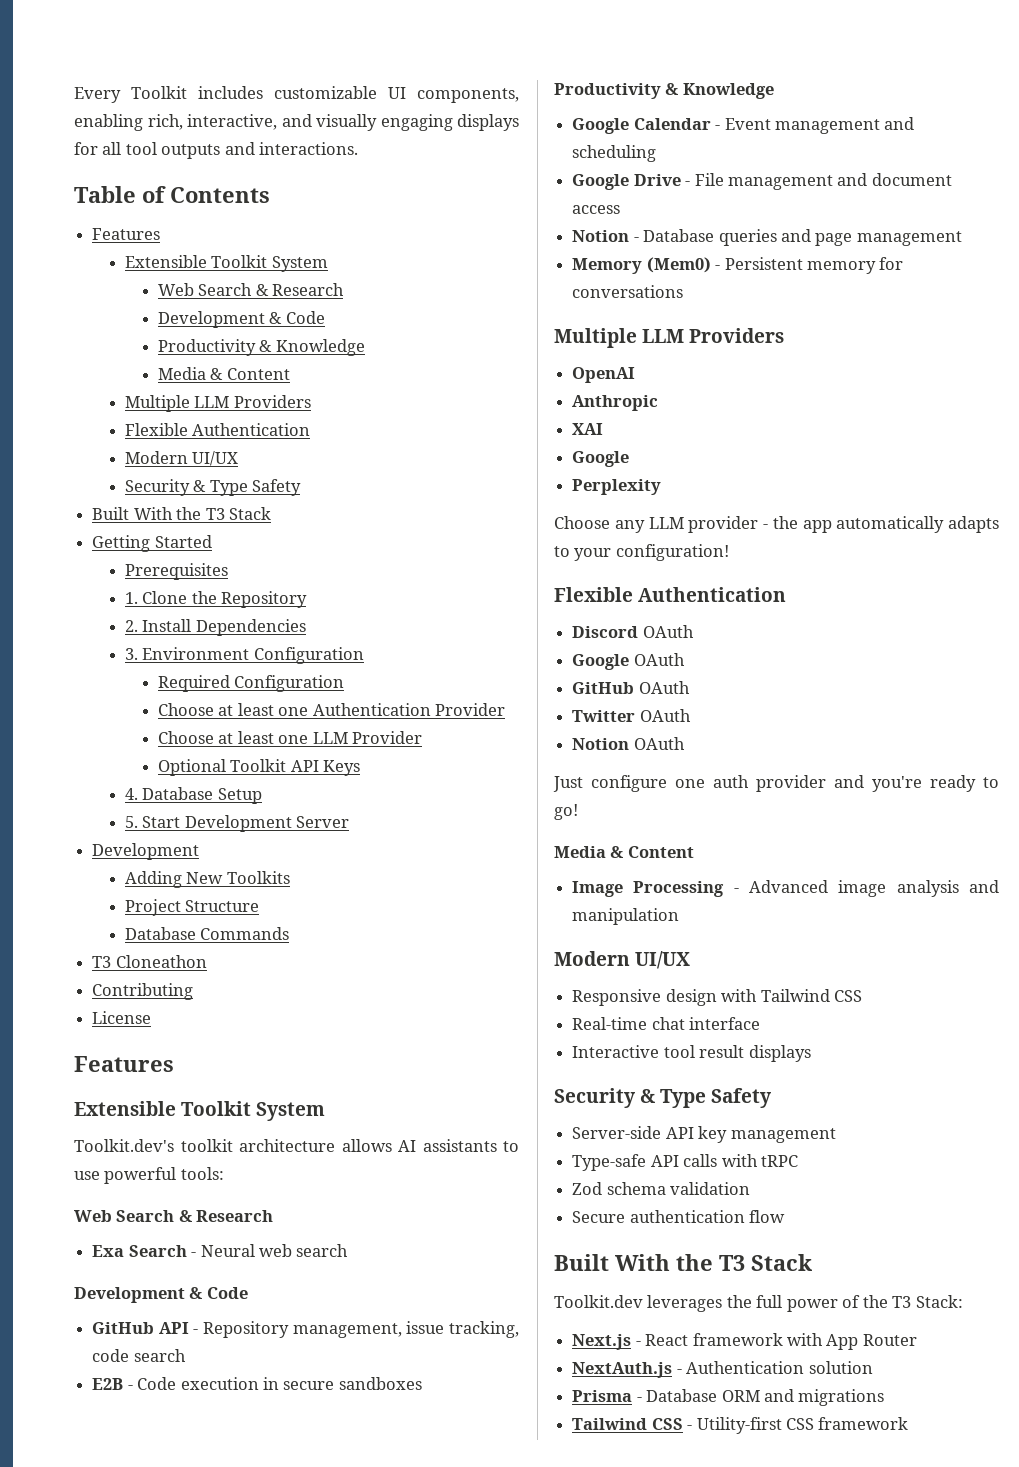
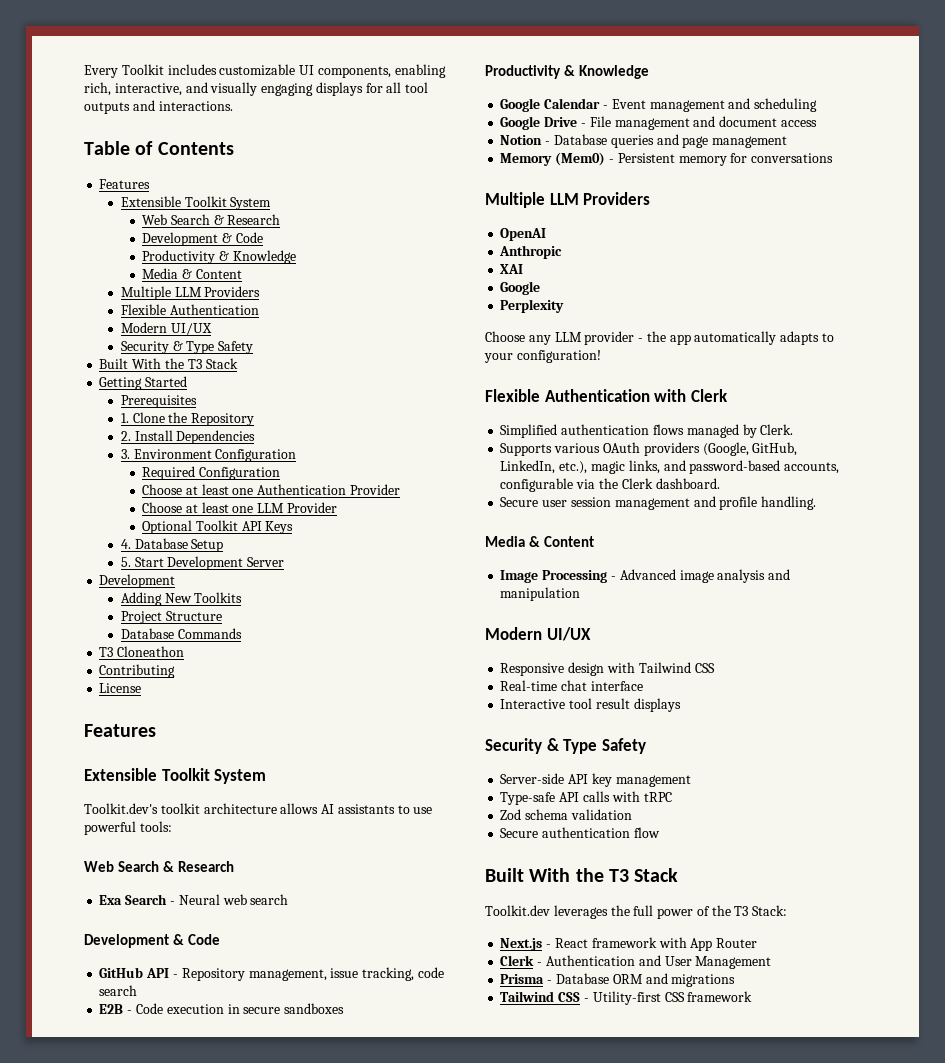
[572,625,694,638] [572,653,685,670] [572,681,690,694] [572,709,691,722] [572,737,685,750] [553,775,999,792] [554,804,578,820] // Discord OAuth // Google OAuth // GitHub OAuth // Twitter OAuth // Notion OAuth // Just configure one auth provider and you're ready to go! -> [654,389,728,402] [500,424,794,438] [500,442,798,456] [500,460,840,474] [500,478,720,492] [500,496,817,510] with Clerk // Simplified authentication flows managed by Clerk. // Supports various OAuth providers (Google, GitHub, LinkedIn, etc.), magic links, and password-based accounts, configurable via the Clerk dashboard. // Secure user session management and profile handling.
[572,1362,673,1378] NextAuth.js -> [500,955,535,966] Clerk
[808,1361,873,1374] solution -> [638,955,772,969] and User Management

